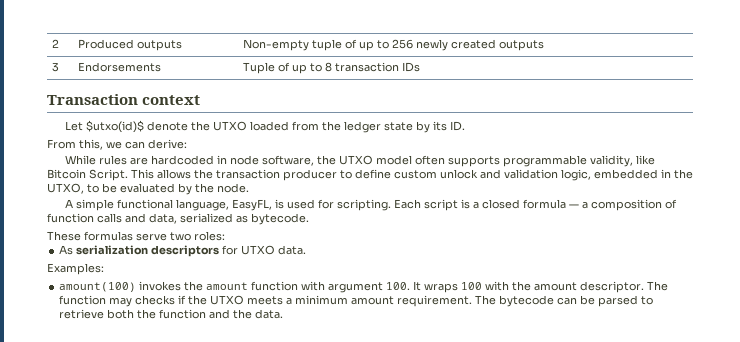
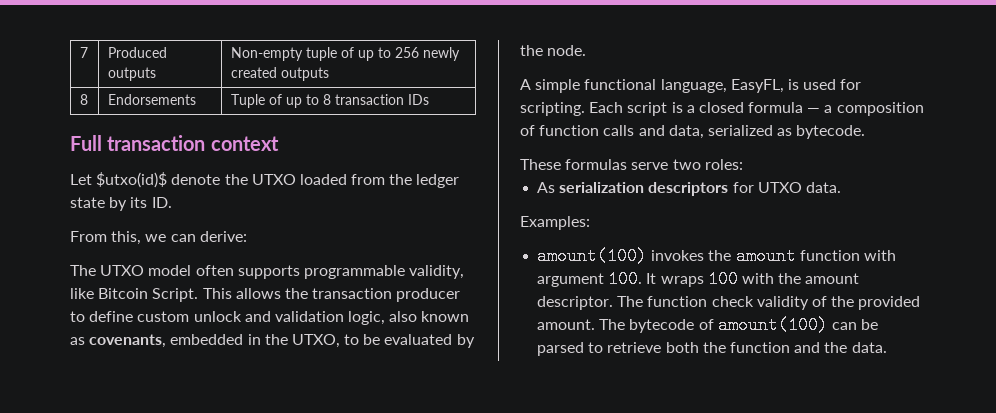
[52,39,60,48] 2 -> [79,47,88,58] 7
[52,62,60,72] 3 -> [79,94,88,105] 8
[47,94,138,105] Transaction -> [70,135,206,151] Full transaction
[64,155,336,166] While rules are hardcoded in node software, the -> [70,265,96,276] The
(591, 175) none -> [389,311,470,322] [70,334,167,348] also known as covenants,
[109,295,555,307] may checks if the UTXO meets a minimum amount requirement. The bytecode -> [711,296,921,310] [537,316,828,334] check validity of the provided amount. The bytecode of amount(100)

